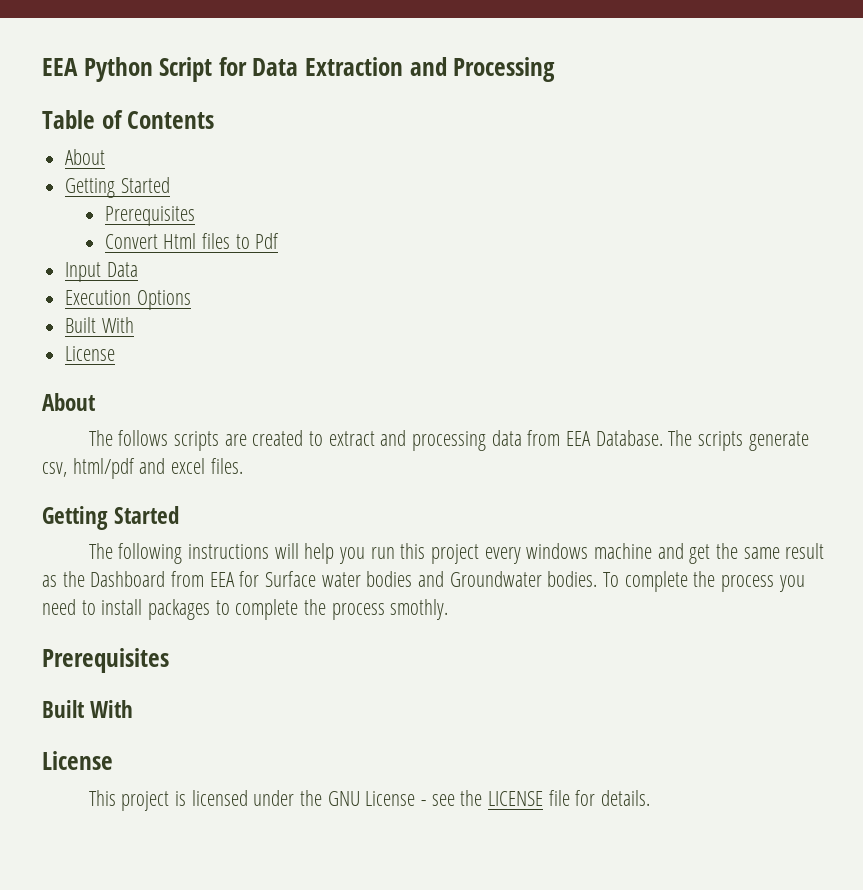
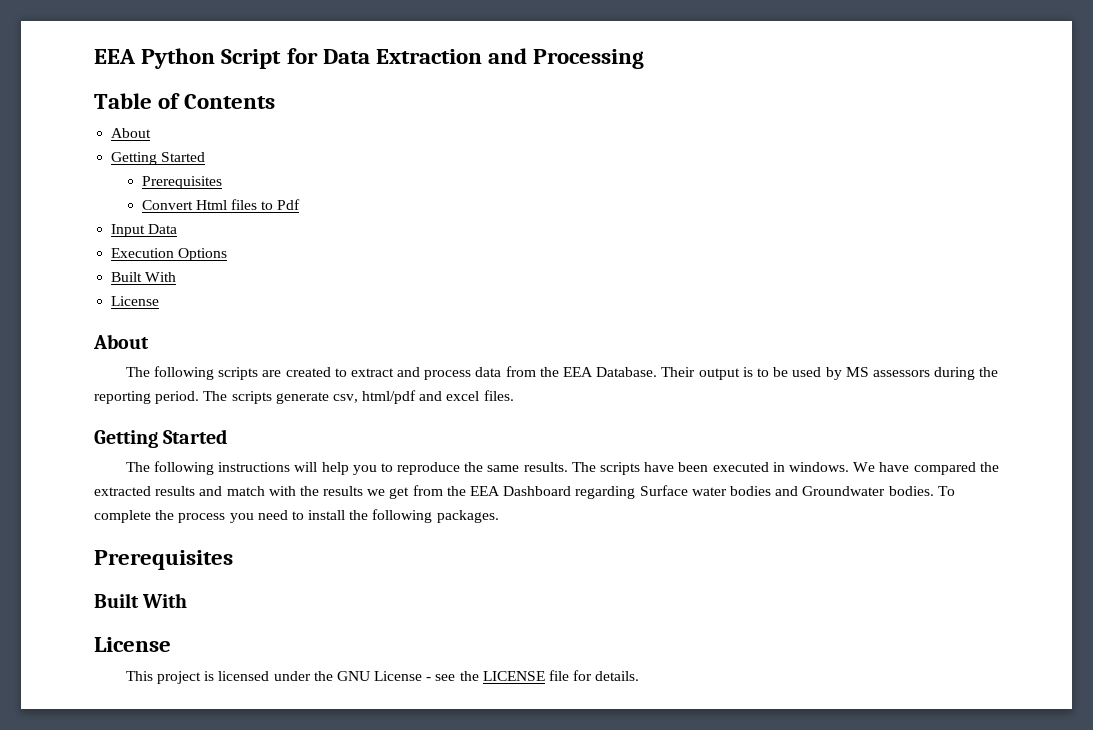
[118,430,169,446] follows -> [153,366,214,380] following
[411,431,486,451] processing -> [424,370,472,380] process
(561, 438) none -> [539,367,559,377] the
(663, 438) none -> [661,367,999,380] [94,391,200,404] Their output is to be used by MS assessors during the reporting period.
[370,543,825,564] [42,571,260,587] run this project every windows machine and get the same result as the Dashboard from EEA for -> [380,462,999,475] [94,485,636,499] to reproduce the same results. The scripts have been executed in windows. We have compared the extracted results and match with the results we get from the EEA Dashboard regarding
[148,599,449,620] packages to complete the process smothly. -> [349,509,499,523] the following packages.

